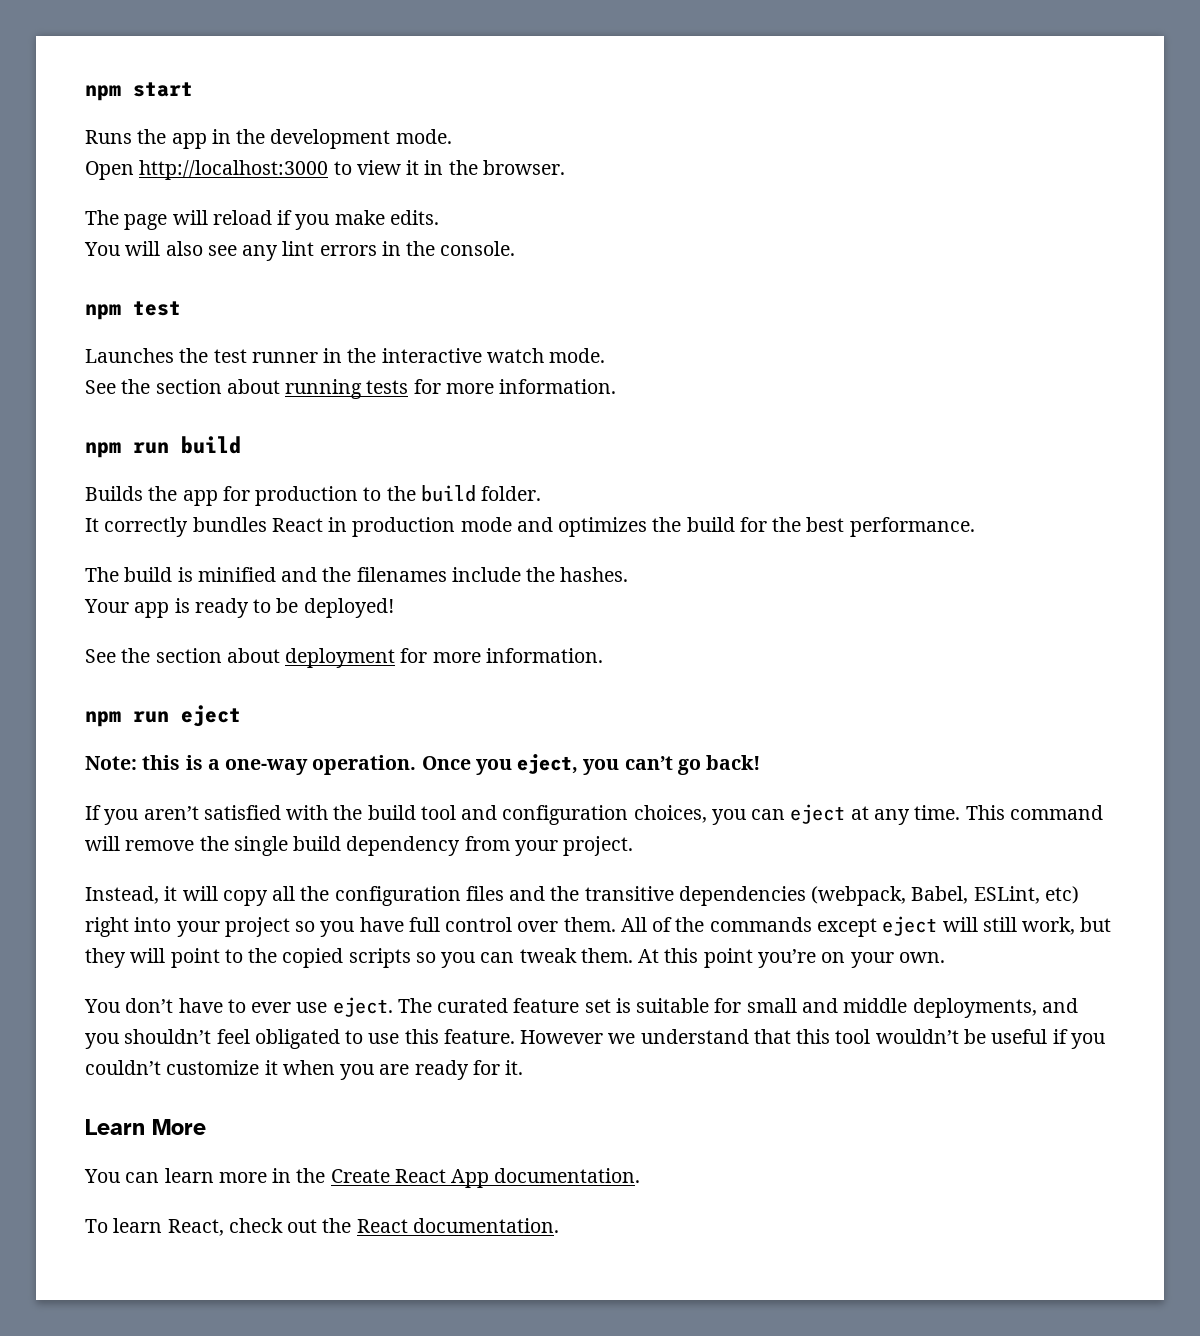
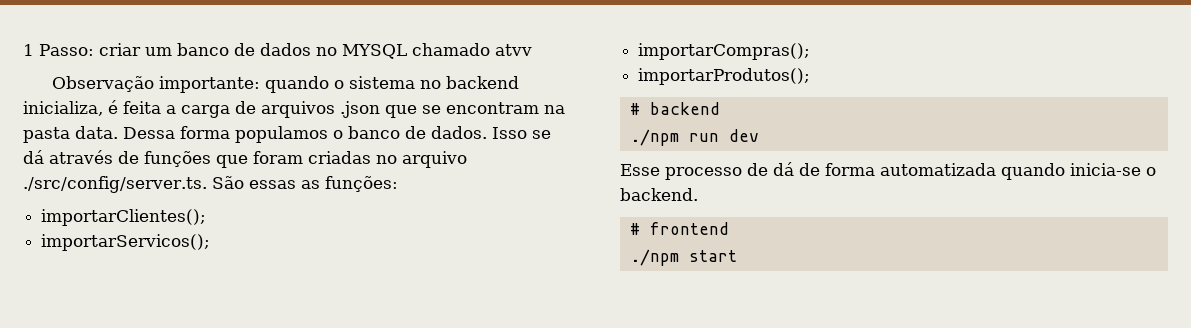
[85,82,193,101] [85,129,452,149] [85,160,565,180] [85,210,439,230] [84,241,516,261] [85,301,181,320] [85,348,606,363] [85,379,617,399] [85,436,241,458] [85,485,542,506] [85,517,975,537] [85,567,629,582] [84,598,394,618] [85,648,603,668] [85,705,241,727] [85,754,761,775] [85,804,1103,825] [85,836,634,856] [85,886,1079,906] [85,916,1112,937] [85,948,945,968] [84,997,1078,1018] [85,1029,1105,1049] [85,1060,524,1080] [85,1119,206,1135] [84,1168,641,1188] [85,1218,559,1236] npm start // Runs the app in the development mode. // Open http://localhost:3000 to view it in the browser. // The page will reload if you make edits. // You will also see any lint errors in the console. // npm test // Launches the test runner in the interactive watch mode. // See the section about running tests for more information. // npm run build // Builds the app for production to the build folder. // It correctly bundles React in production mode and optimizes the build for the best performance. // The build is minified and the filenames include the hashes. // Your app is ready to be deployed! // See the section about deployment for more information. // npm run eject // Note: this is a one-way operation. Once you eject, you can’t go back! // If you aren’t satisfied with the build tool and configuration choices, you can eject at any time. This command will remove the single build dependency from your project. // Instead, it will copy all the configuration files and the transitive dependencies (webpack, Babel, ESLint, etc) right into your project so you have full control over them. All of the commands except eject will still work, but they will point to the copied scripts so you can tweak them. At this point you’re on your own. // You don’t have to ever use eject. The curated feature set is suitable for small and middle deployments, and you shouldn’t feel obligated to use this feature. However we understand that this tool wouldn’t be useful if you couldn’t customize it when you are ready for it. // Learn More // You can learn more in the Create React App documentation. // To learn React, check out the React documentation. -> [23,43,532,59] [52,76,520,93] [23,100,565,118] [23,126,551,143] [23,150,467,168] [23,176,398,193] [41,209,207,226] [41,234,211,251] [638,43,811,60] [638,68,811,85] [629,102,720,115] [629,129,759,146] [620,162,1156,180] [620,188,698,201] [629,222,729,235] [629,249,737,266] 1 Passo: criar um banco de dados no MYSQL chamado atvv // Observação importante: quando o sistema no backend inicializa, é feita a carga de arquivos .json que se encontram na pasta data. Dessa forma populamos o banco de dados. Isso se dá através de funções que foram criadas no arquivo ./src/config/server.ts. São essas as funções: // importarClientes(); // importarServicos(); // importarCompras(); // importarProdutos(); // # backend // ./npm run dev // Esse processo de dá de forma automatizada quando inicia-se o backend. // # frontend // ./npm start

